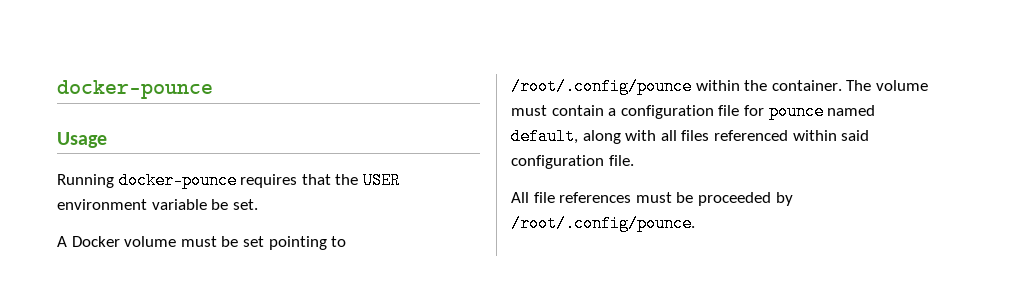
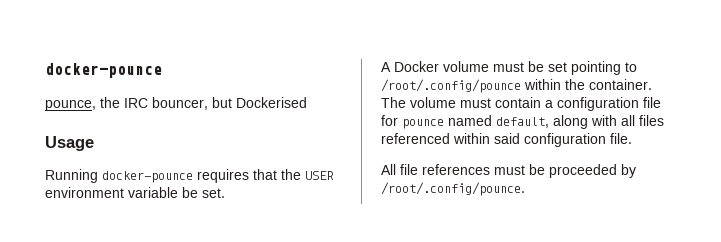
[57,80,213,99] docker-pounce -> [45,63,162,78] [45,97,307,111] docker-pounce // pounce, the IRC bouncer, but Dockerised

